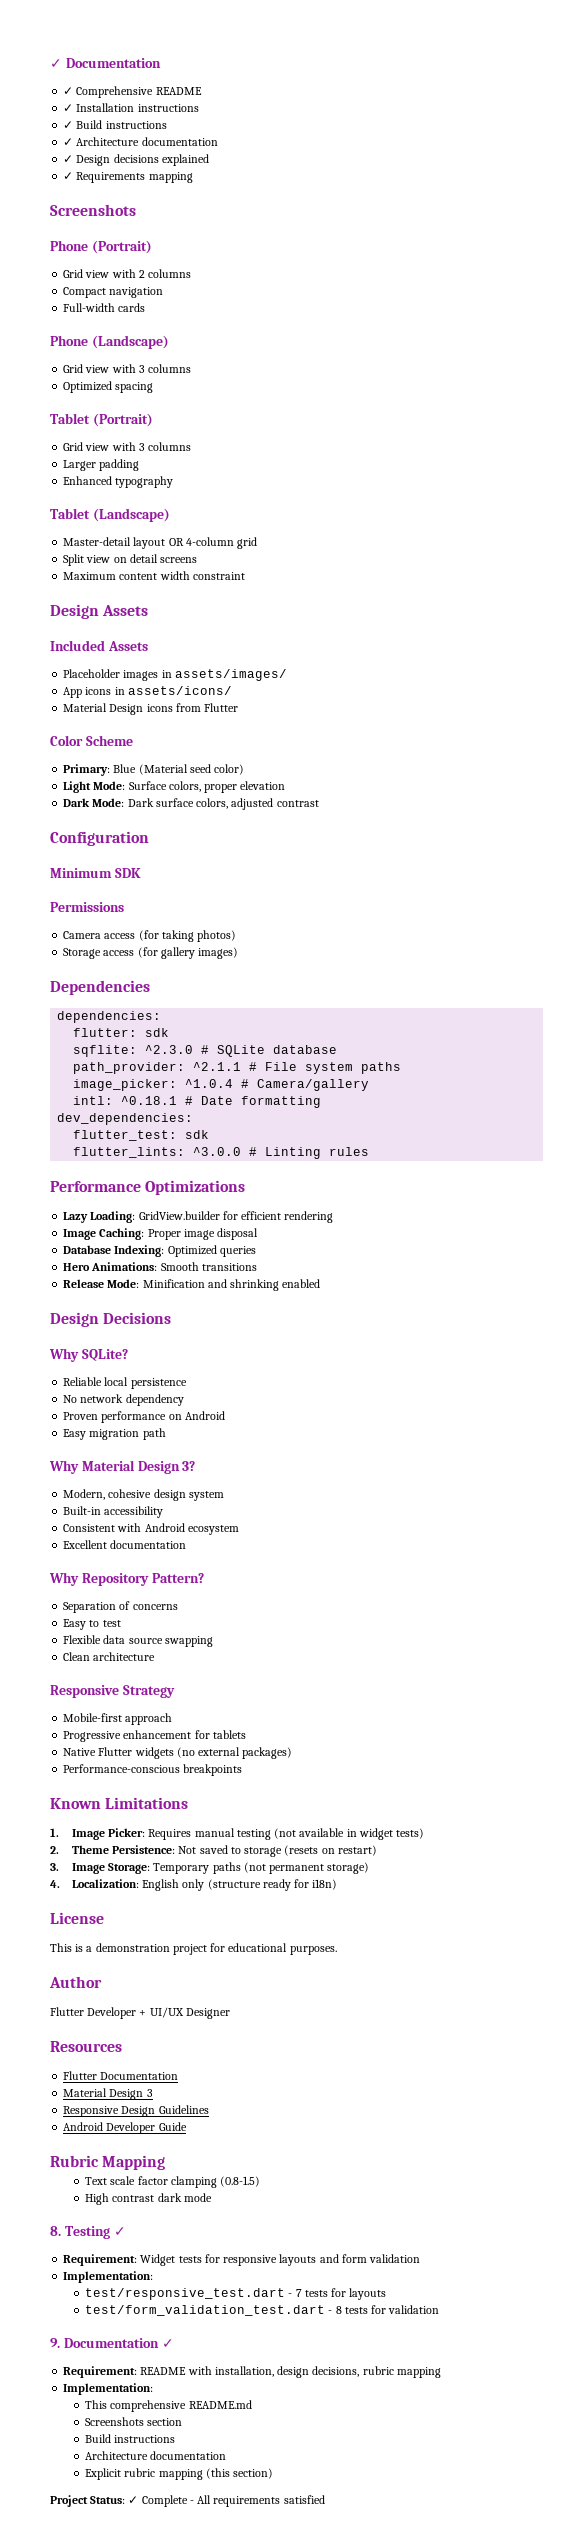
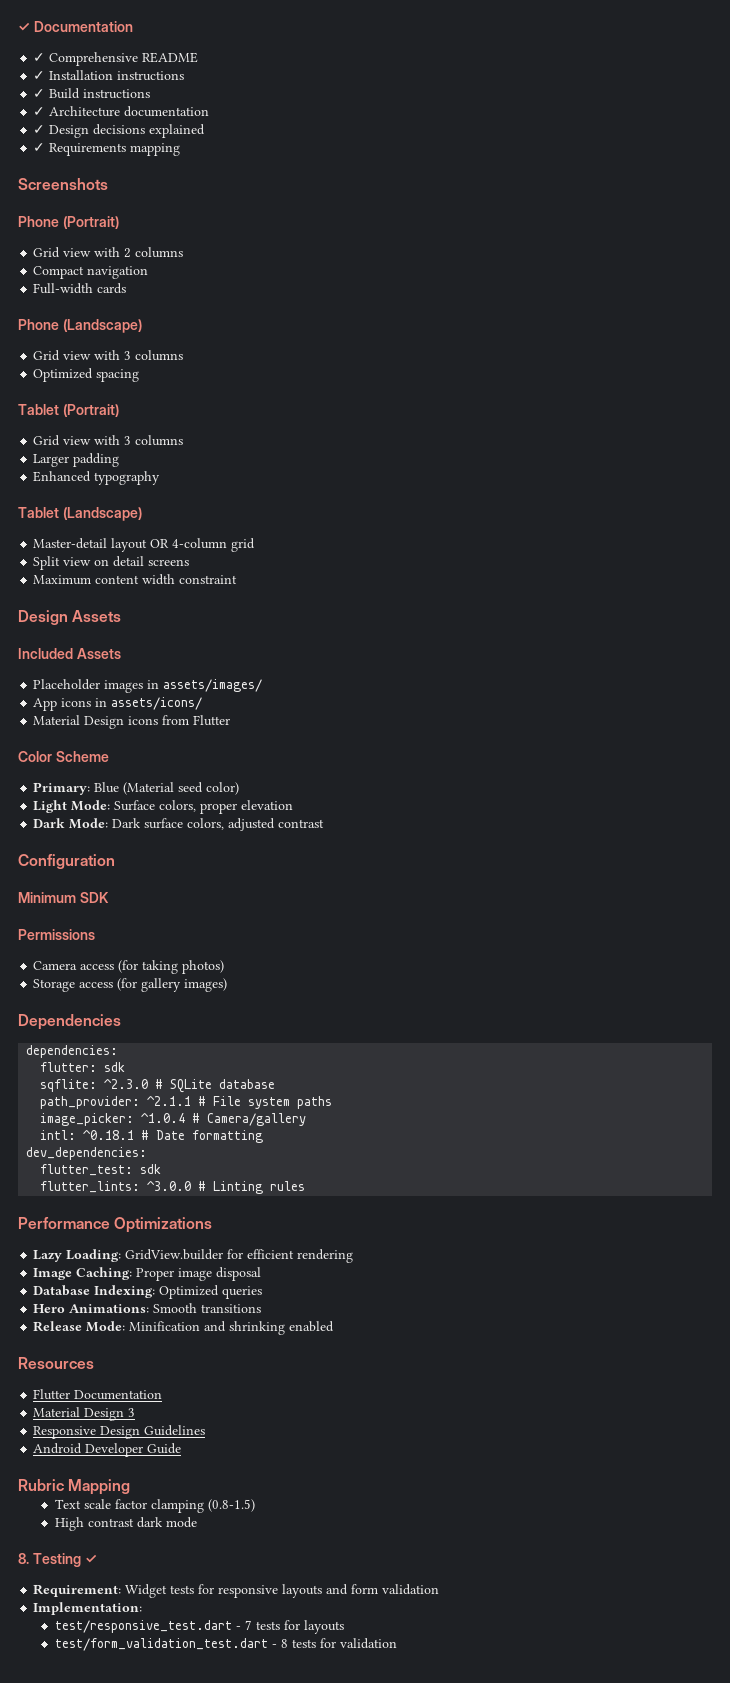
[50,1312,172,1327] [49,1348,128,1362] [63,1377,187,1389] [63,1394,184,1406] [63,1411,225,1423] [63,1428,166,1440] [49,1460,196,1474] [63,1489,224,1501] [63,1506,164,1518] [63,1523,239,1535] [63,1540,187,1549] [49,1572,204,1586] [63,1601,178,1613] [63,1619,121,1630] [63,1635,213,1647] [63,1652,156,1661] [50,1685,175,1698] [63,1713,173,1725] [63,1730,246,1742] [63,1747,293,1759] [63,1764,243,1776] [50,1797,189,1809] [50,1828,425,1840] [50,1845,377,1857] [50,1862,370,1874] [50,1879,338,1891] [50,1912,104,1924] [50,1943,337,1955] [49,1976,102,1988] [50,2007,230,2019] // Design Decisions // Why SQLite? // Reliable local persistence // No network dependency // Proven performance on Android // Easy migration path // Why Material Design 3? // Modern, cohesive design system // Built-in accessibility // Consistent with Android ecosystem // Excellent documentation // Why Repository Pattern? // Separation of concerns // Easy to test // Flexible data source swapping // Clean architecture // Responsive Strategy // Mobile-first approach // Progressive enhancement for tablets // Native Flutter widgets (no external packages) // Performance-conscious breakpoints // Known Limitations // 1. Image Picker: Requires manual testing (not available in widget tests) // 2. Theme Persistence: Not saved to storage (resets on restart) // 3. Image Storage: Temporary paths (not permanent storage) // 4. Localization: English only (structure ready for i18n) // License // This is a demonstration project for educational purposes. // Author // Flutter Developer + UI/UX Designer -> (335, 1326) none
[50,2338,174,2348] [63,2366,441,2378] [63,2383,154,2395] [85,2400,252,2412] [85,2417,183,2426] [85,2434,176,2443] [85,2451,227,2460] [85,2468,274,2480] [50,2495,325,2507] // 9. Documentation ✓ // Requirement: README with installation, design decisions, rubric mapping // Implementation: // This comprehensive README.md // Screenshots section // Build instructions // Architecture documentation // Explicit rubric mapping (this section) // Project Status: ✓ Complete - All requirements satisfied -> (397, 1643) none

